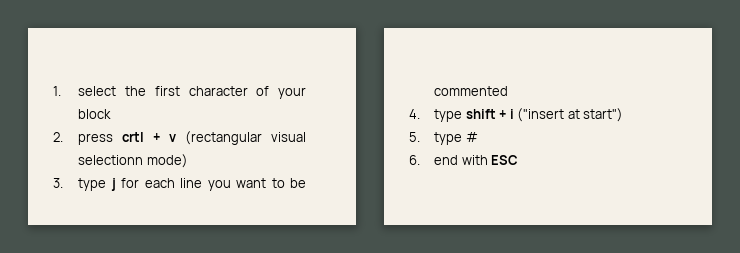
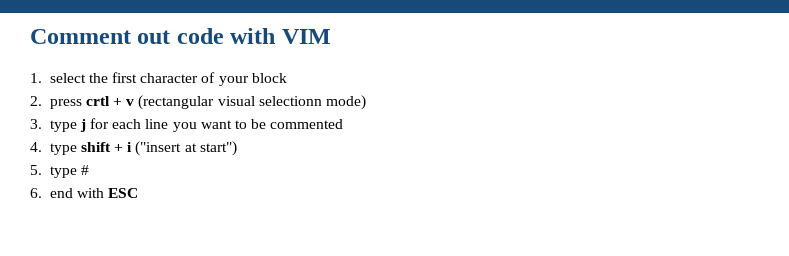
(53, 91) none -> [30,28,331,44] Comment out code with VIM //

